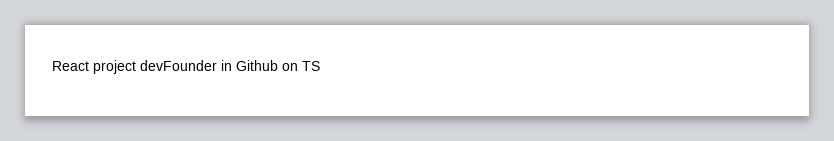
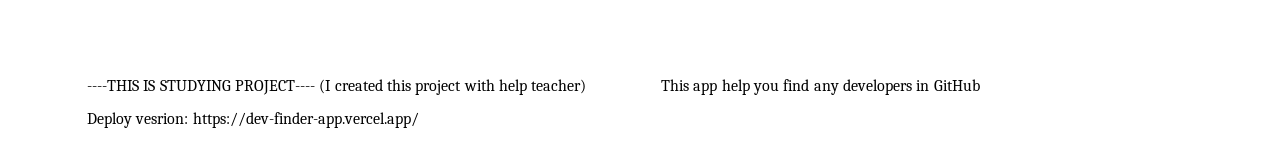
[52,60,320,74] React project devFounder in Github on TS -> [87,79,587,95] [87,112,419,128] [661,79,980,95] ----THIS IS STUDYING PROJECT---- (I created this project with help teacher) // Deploy vesrion: https://dev-finder-app.vercel.app/ // This app help you find any developers in GitHub

